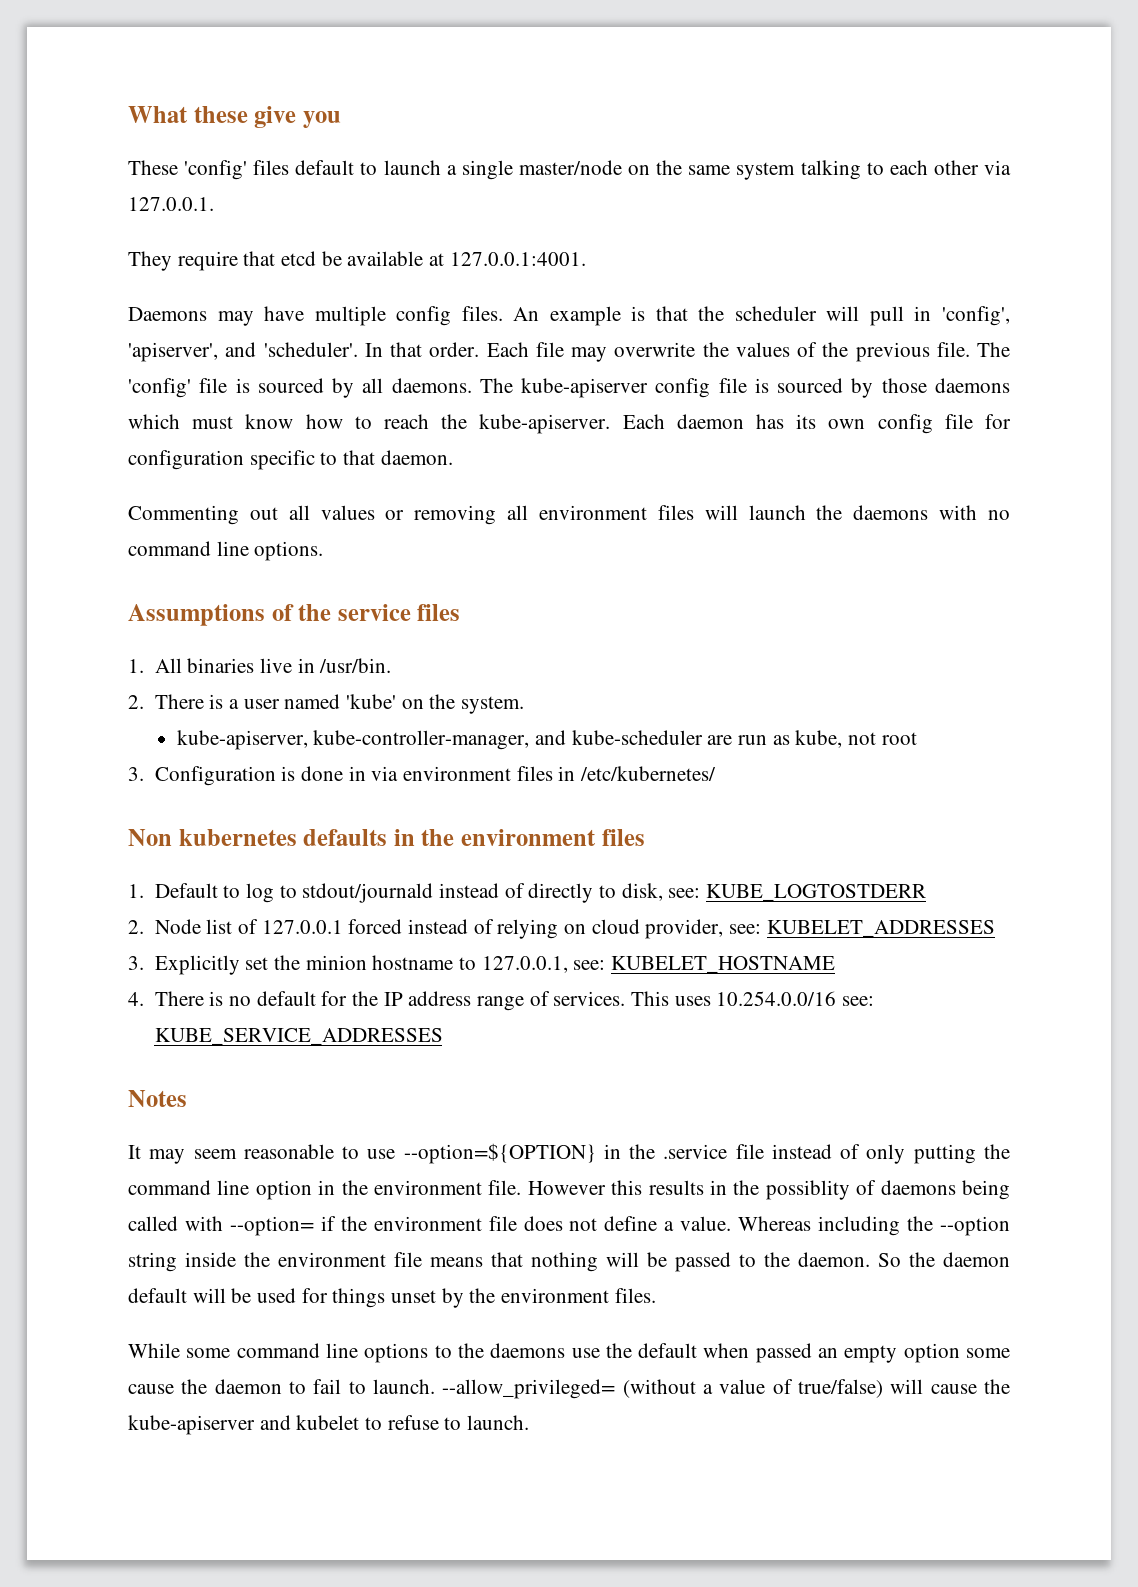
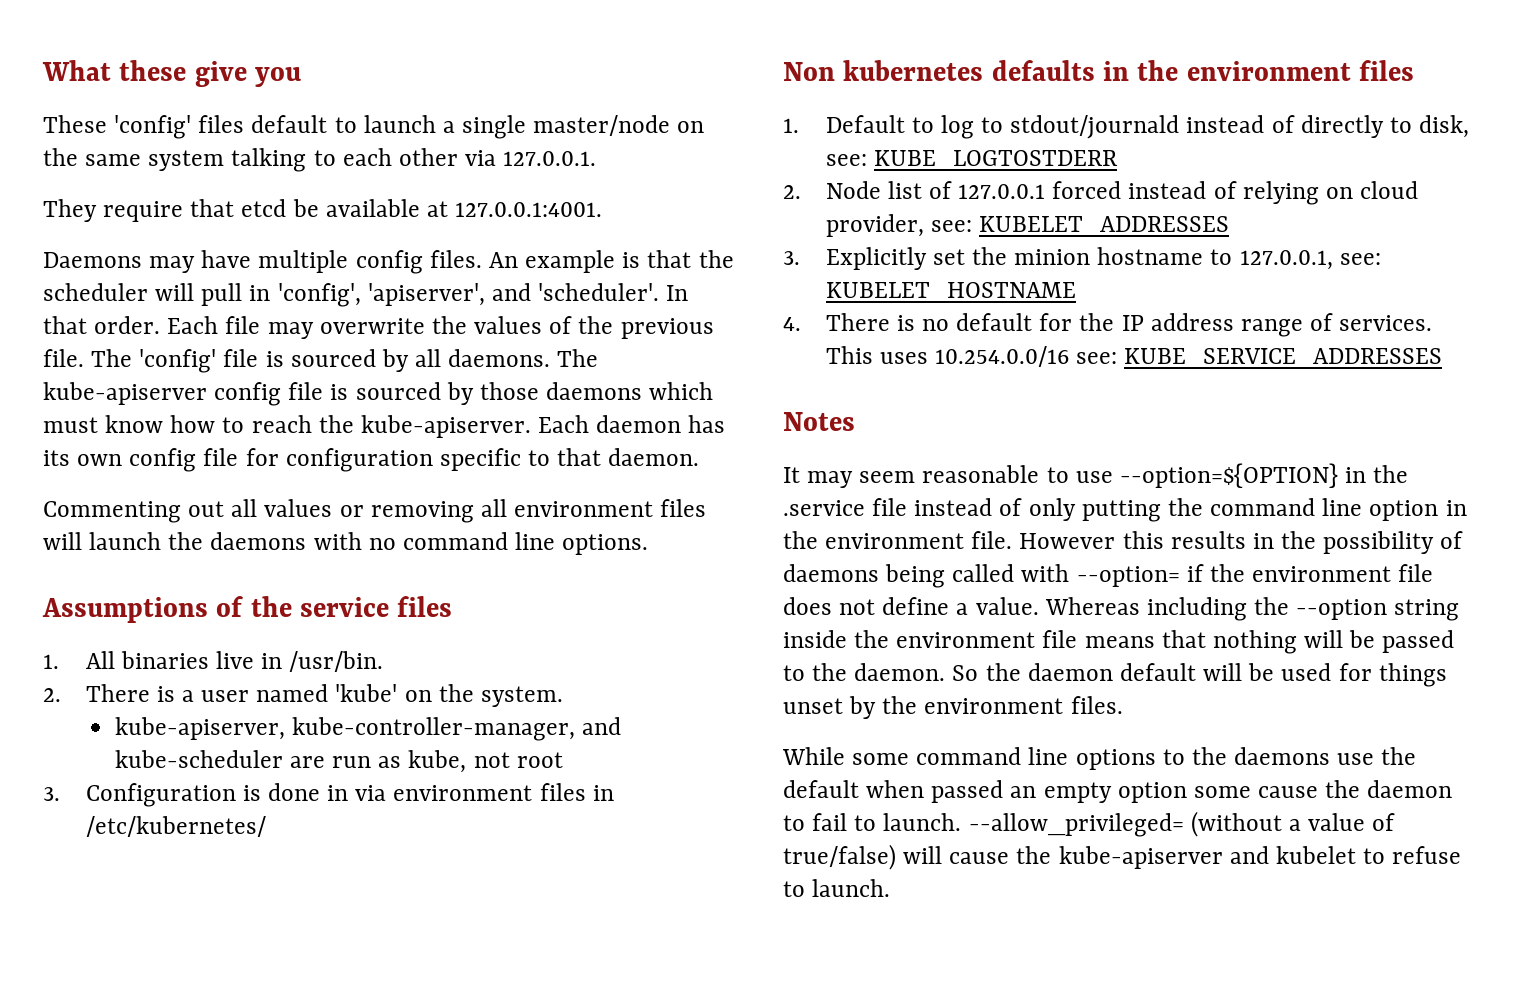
[765,1180,850,1200] possiblity -> [1323,531,1435,554] possibility

